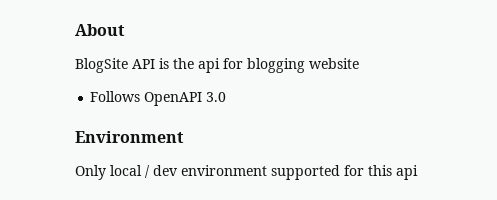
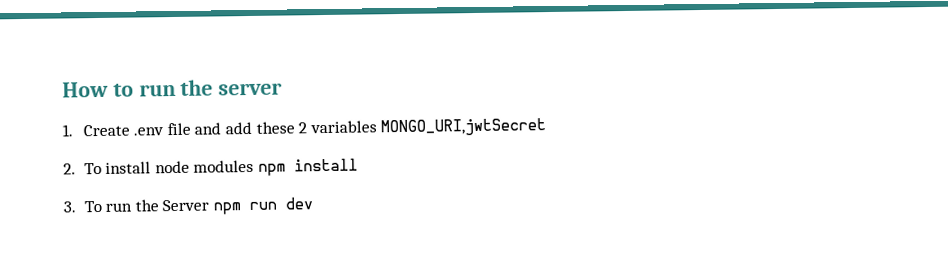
[75,24,125,36] [75,58,359,73] [90,91,227,106] [75,131,184,143] [75,165,418,180] About // BlogSite API is the api for blogging website // Follows OpenAPI 3.0 // Environment // Only local / dev environment supported for this api -> [62,79,283,98] [62,118,547,137] [63,158,358,176] [63,197,313,215] How to run the server // 1. Create .env file and add these 2 variables MONGO_URI,jwtSecret // 2. To install node modules npm install // 3. To run the Server npm run dev

